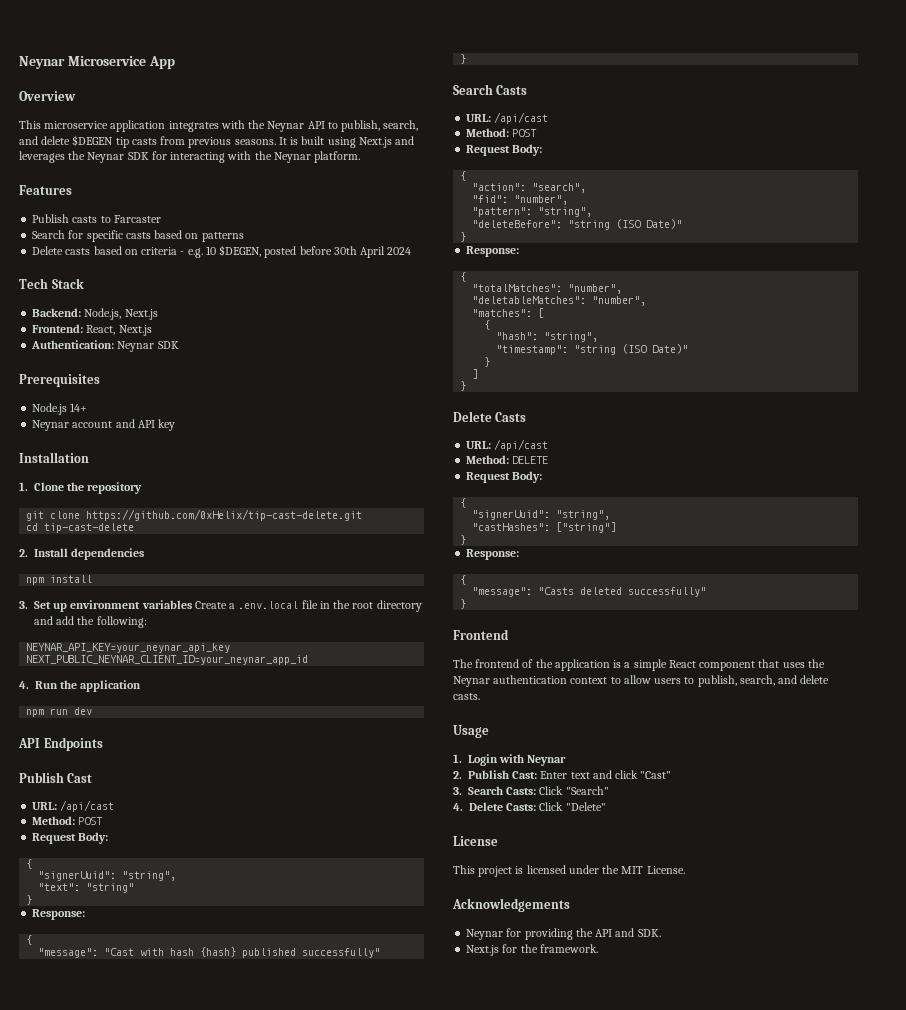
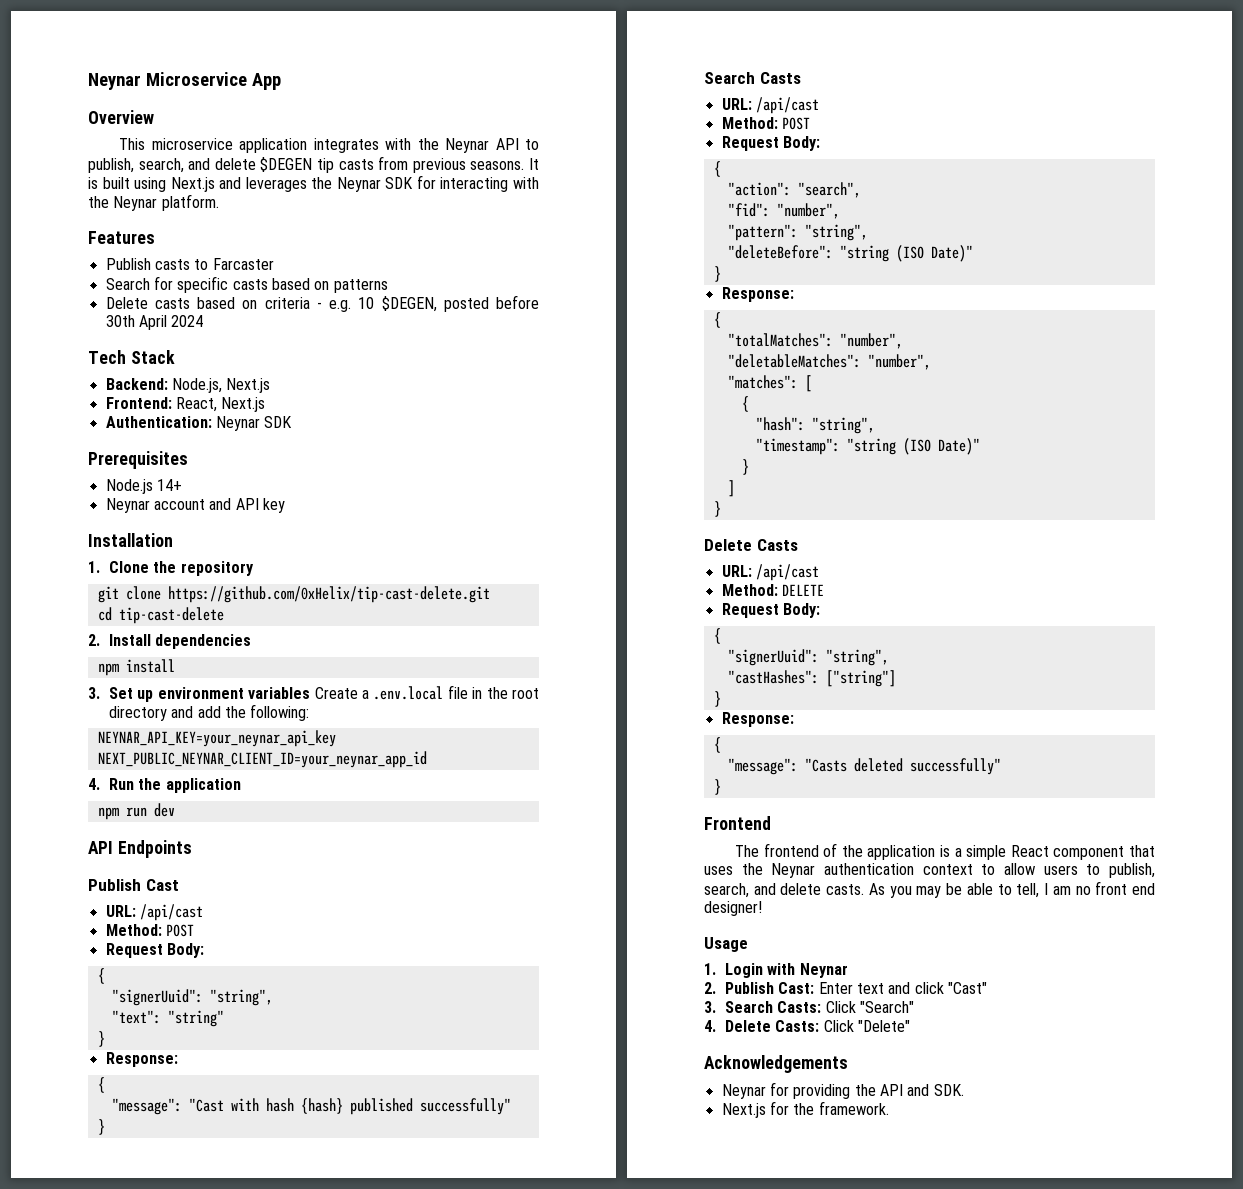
(480, 696) none -> [868,881,1155,898] [704,901,762,916] As you may be able to tell, I am no front end designer!
[453,836,498,846] [453,865,685,877] // License // This project is licensed under the MIT License. -> (910, 1026) none

